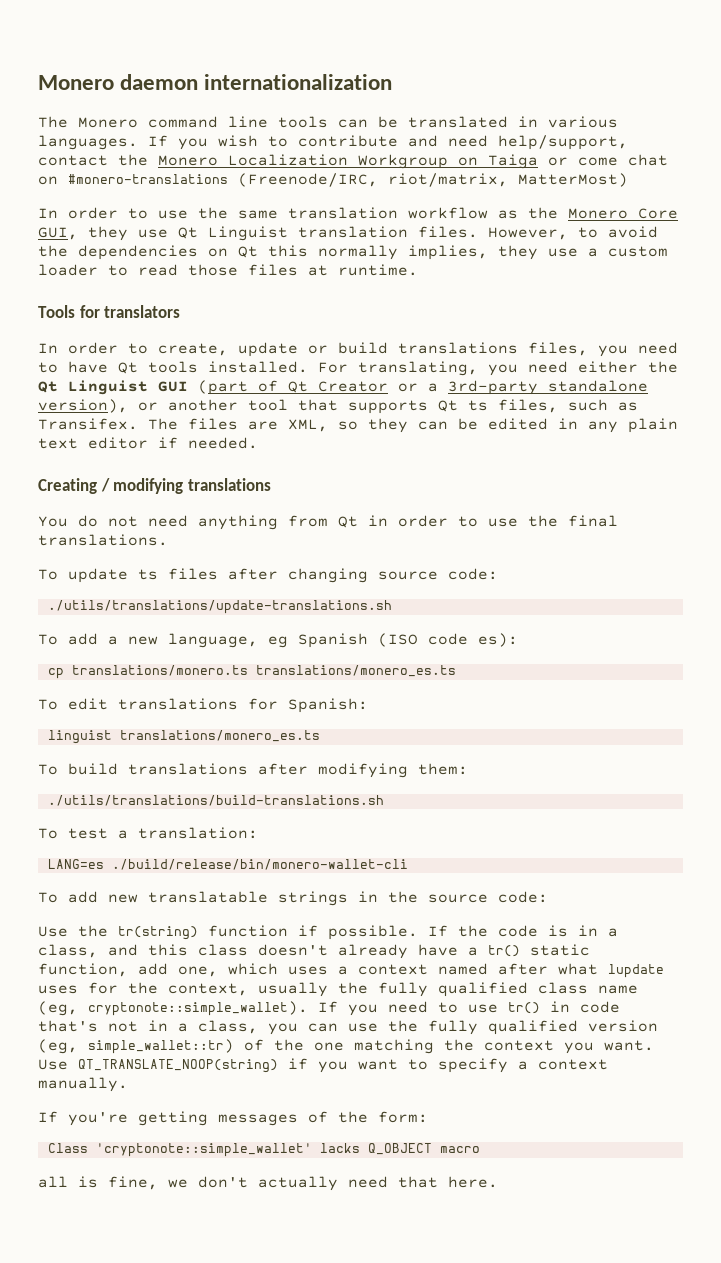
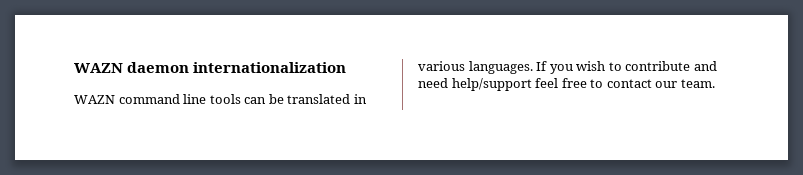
[38,75,114,90] Monero -> [74,63,123,73] WAZN
[38,116,138,128] The Monero -> [74,95,115,104] WAZN
[498,135,628,150] [38,154,668,169] [38,173,628,187] [38,207,678,219] [38,226,658,241] [38,245,668,260] [38,264,418,276] [38,305,181,318] [38,342,678,357] [38,361,678,376] [38,380,648,395] [38,399,638,414] [38,418,678,433] [38,437,258,449] [38,478,271,494] [38,515,618,530] [38,534,168,546] [38,568,498,583] [47,600,392,614] [38,633,518,648] [47,665,456,679] [38,698,368,713] [47,730,320,744] [38,763,468,778] [47,795,384,806] [38,827,258,839] [47,859,408,870] [38,891,548,906] [38,925,618,940] [38,944,590,959] [38,963,664,978] [38,982,638,997] [38,1001,620,1016] [38,1020,658,1035] [38,1039,654,1054] [38,1058,608,1073] [38,1077,128,1092] [38,1111,428,1126] [47,1143,480,1157] [38,1176,498,1191] help/support, contact the Monero Localization Workgroup on Taiga or come chat on #monero-translations (Freenode/IRC, riot/matrix, MatterMost) // In order to use the same translation workflow as the Monero Core GUI, they use Qt Linguist translation files. However, to avoid the dependencies on Qt this normally implies, they use a custom loader to read those files at runtime. // Tools for translators // In order to create, update or build translations files, you need to have Qt tools installed. For translating, you need either the Qt Linguist GUI (part of Qt Creator or a 3rd-party standalone version), or another tool that supports Qt ts files, such as Transifex. The files are XML, so they can be edited in any plain text editor if needed. // Creating / modifying translations // You do not need anything from Qt in order to use the final translations. // To update ts files after changing source code: // ./utils/translations/update-translations.sh // To add a new language, eg Spanish (ISO code es): // cp translations/monero.ts translations/monero_es.ts // To edit translations for Spanish: // linguist translations/monero_es.ts // To build translations after modifying them: // ./utils/translations/build-translations.sh // To test a translation: // LANG=es ./build/release/bin/monero-wallet-cli // To add new translatable strings in the source code: // Use the tr(string) function if possible. If the code is in a class, and this class doesn't already have a tr() static function, add one, which uses a context named after what lupdate uses for the context, usually the fully qualified class name (eg, cryptonote::simple_wallet). If you need to use tr() in code that's not in a class, you can use the fully qualified version (eg, simple_wallet::tr) of the one matching the context you want. Use QT_TRANSLATE_NOOP(string) if you want to specify a context manually. // If you're getting messages of the form: // Class 'cryptonote::simple_wallet' lacks Q_OBJECT macro // all is fine, we don't actually need that here. -> [451,78,715,91] help/support feel free to contact our team.

